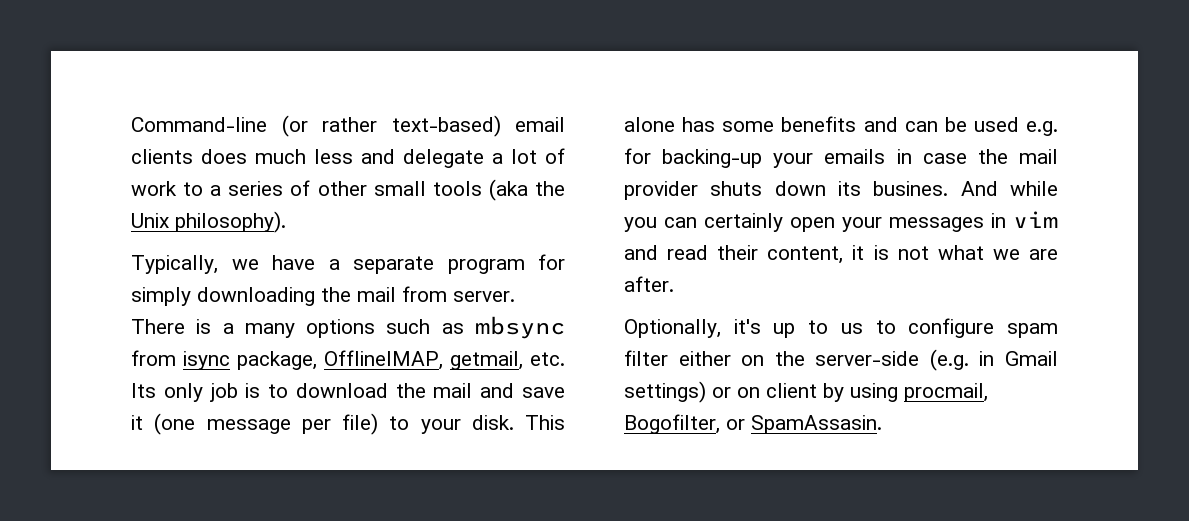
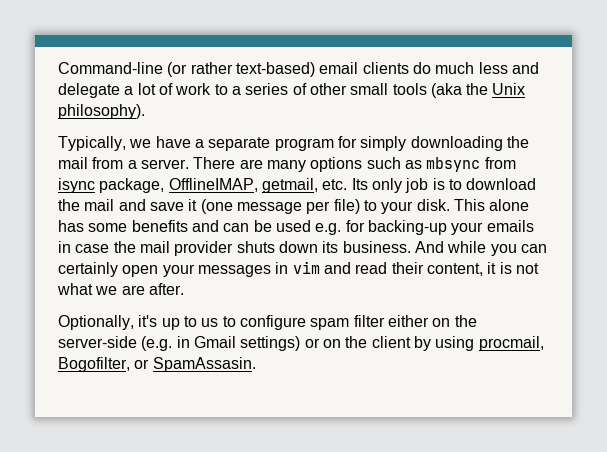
[201,149,247,164] does -> [412,62,431,74] do
(447, 294) none -> [127,160,137,169] a
[196,319,234,334] is a -> [239,159,263,169] are
[873,181,949,196] busines. -> [342,241,411,253] business.
(760, 392) none -> [345,336,368,348] the

